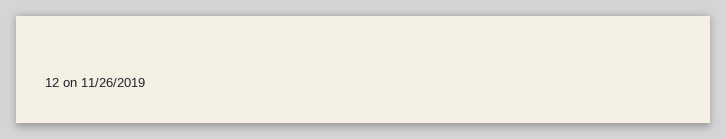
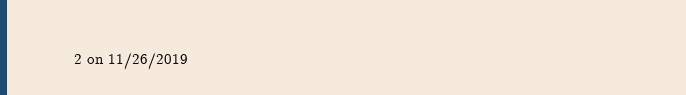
[45,78,59,87] 12 -> [74,54,82,64] 2

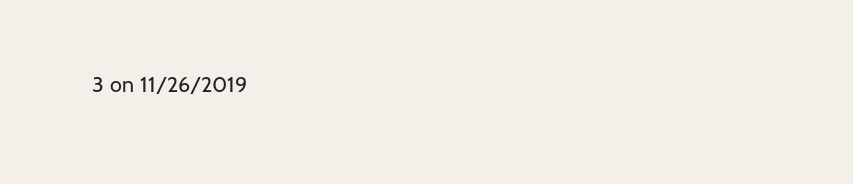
[74,54,82,64] 2 -> [92,77,104,92] 3

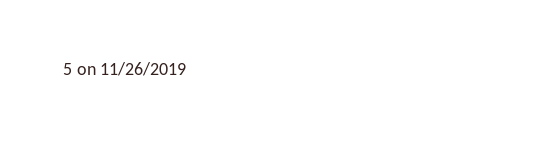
[92,77,104,92] 3 -> [63,63,72,75] 5

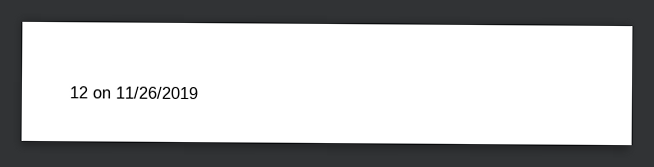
[63,63,72,75] 5 -> [69,86,88,99] 12

